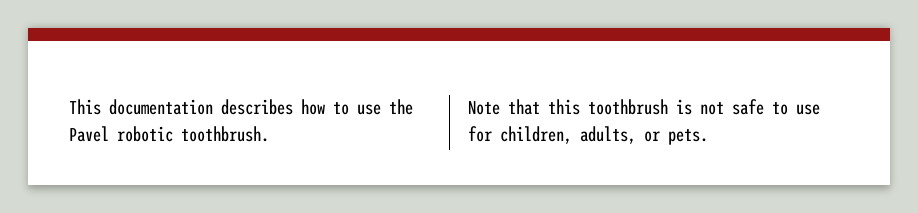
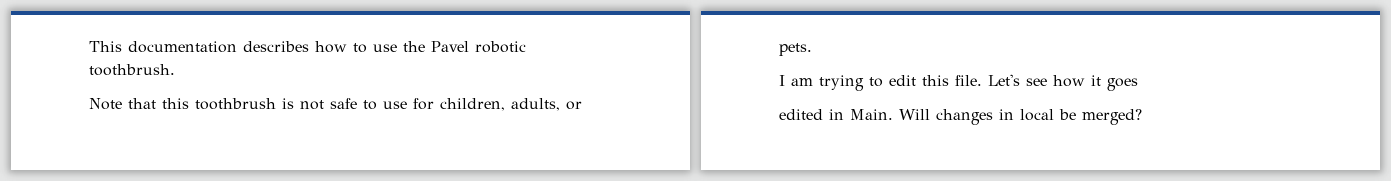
(708, 137) none -> [779,74,1138,91] [779,109,1142,125] // I am trying to edit this file. Let's see how it goes // edited in Main. Will changes in local be merged?

